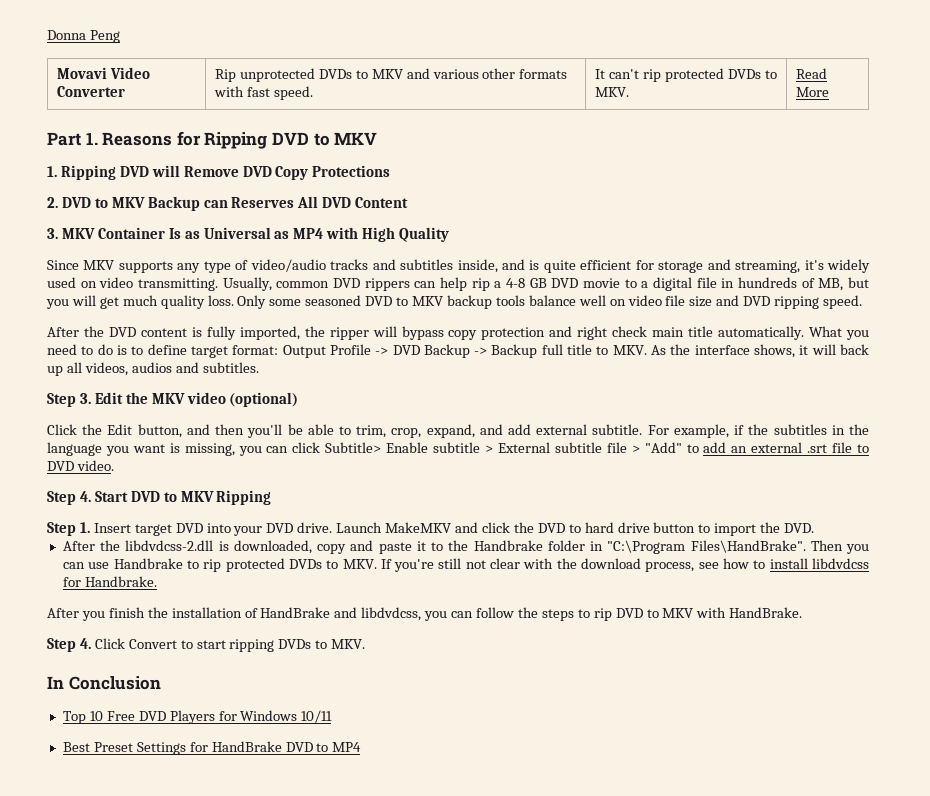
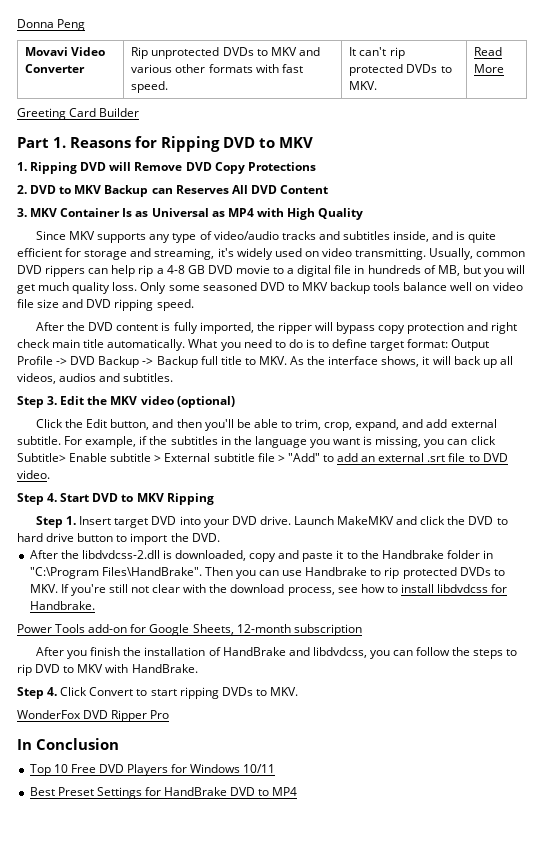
(830, 92) none -> [17,108,140,120] // Greeting Card Builder
(157, 581) none -> [17,624,362,636] // Power Tools add-on for Google Sheets, 12-month subscription
(366, 644) none -> [17,710,170,722] // WonderFox DVD Ripper Pro

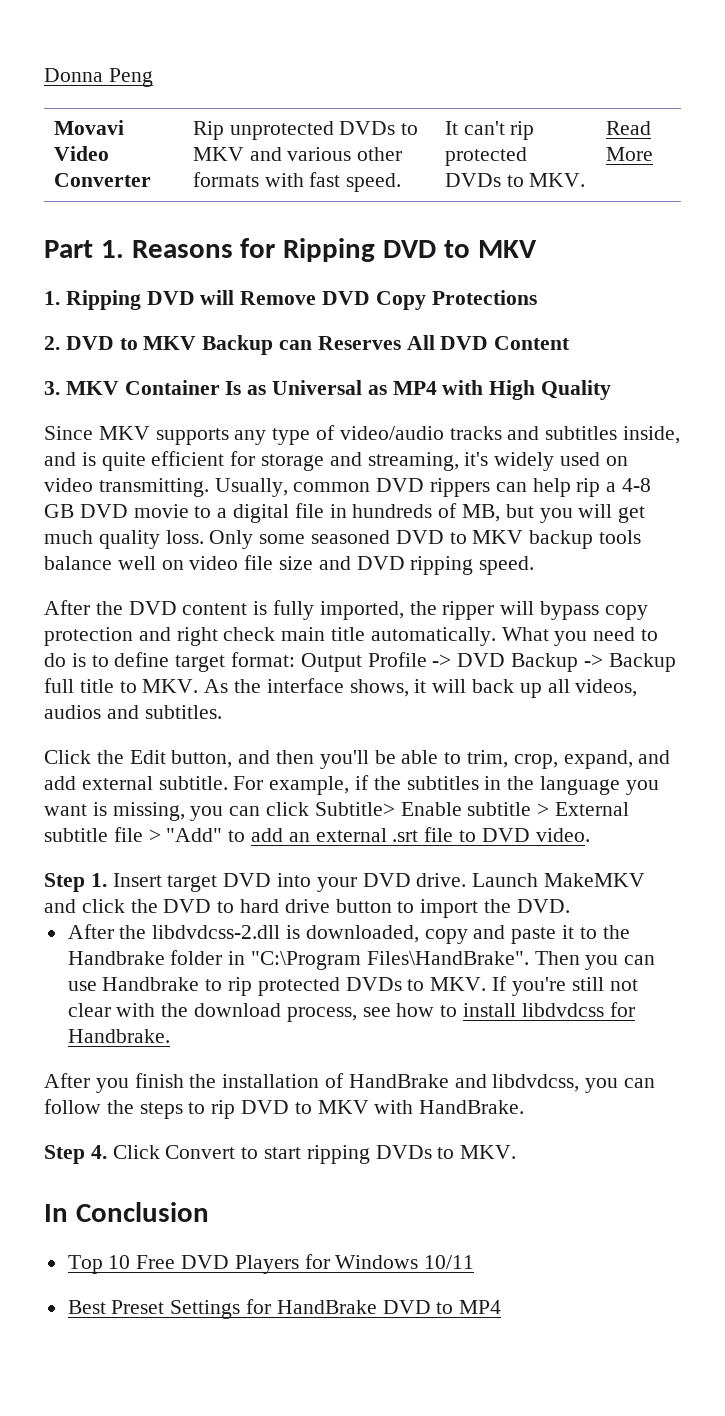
[17,108,140,120] // Greeting Card Builder -> (653, 154) none
[17,396,235,408] // Step 3. Edit the MKV video (optional) -> (222, 712) none
[17,493,214,505] // Step 4. Start DVD to MKV Ripping -> (590, 835) none
[17,624,362,636] // Power Tools add-on for Google Sheets, 12-month subscription -> (170, 1036) none
[17,710,170,722] // WonderFox DVD Ripper Pro -> (517, 1152) none

